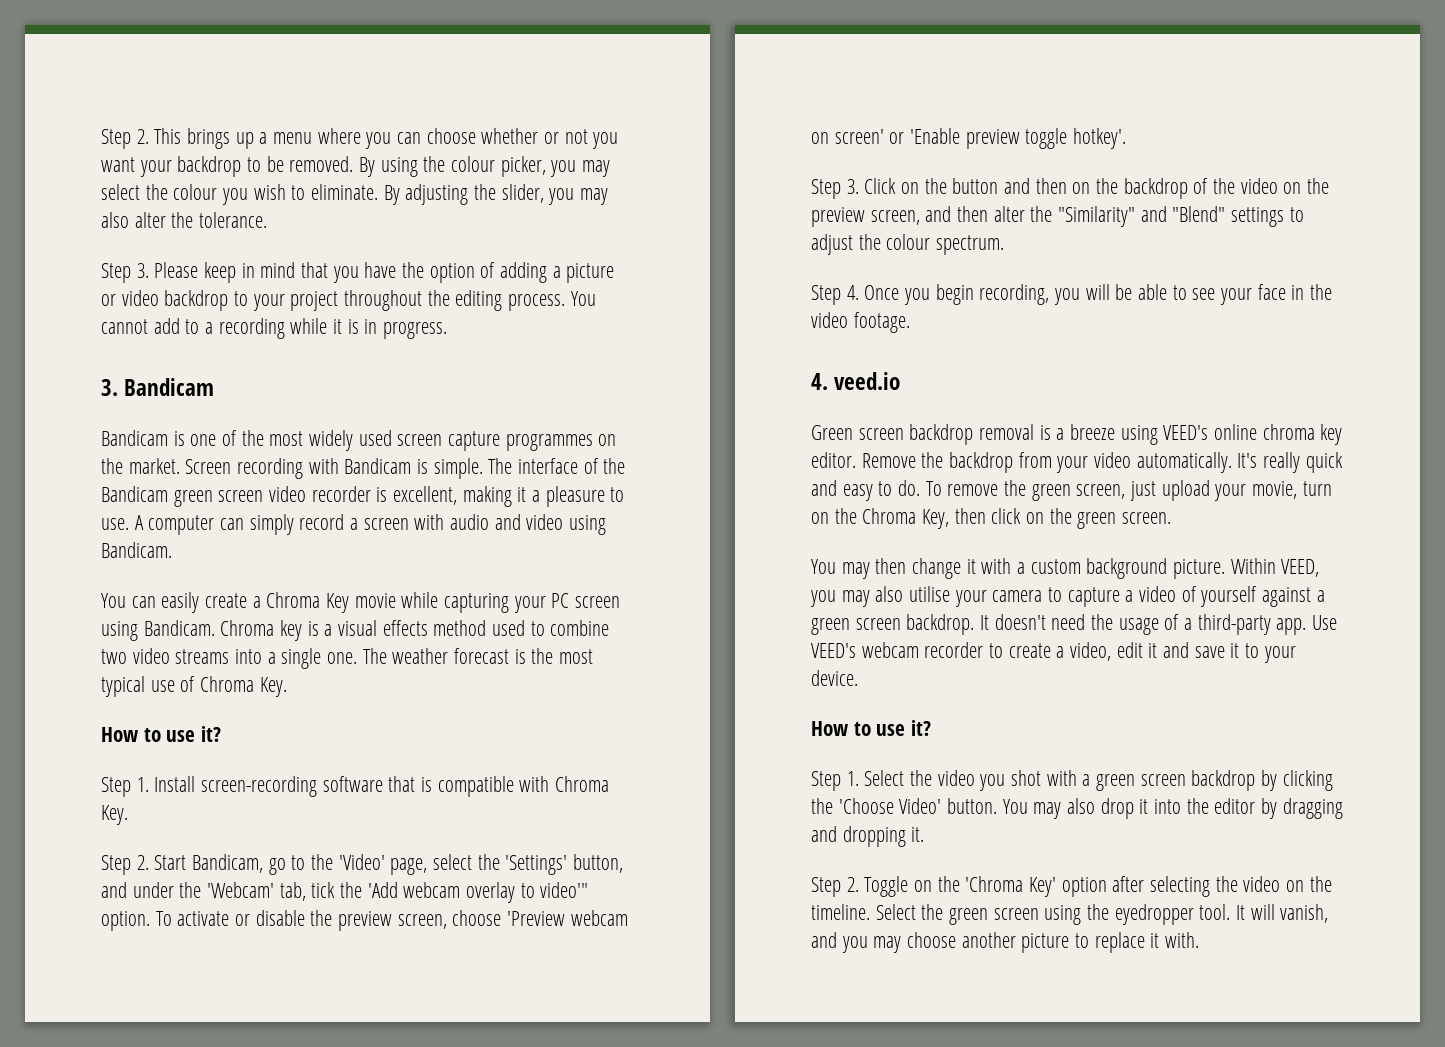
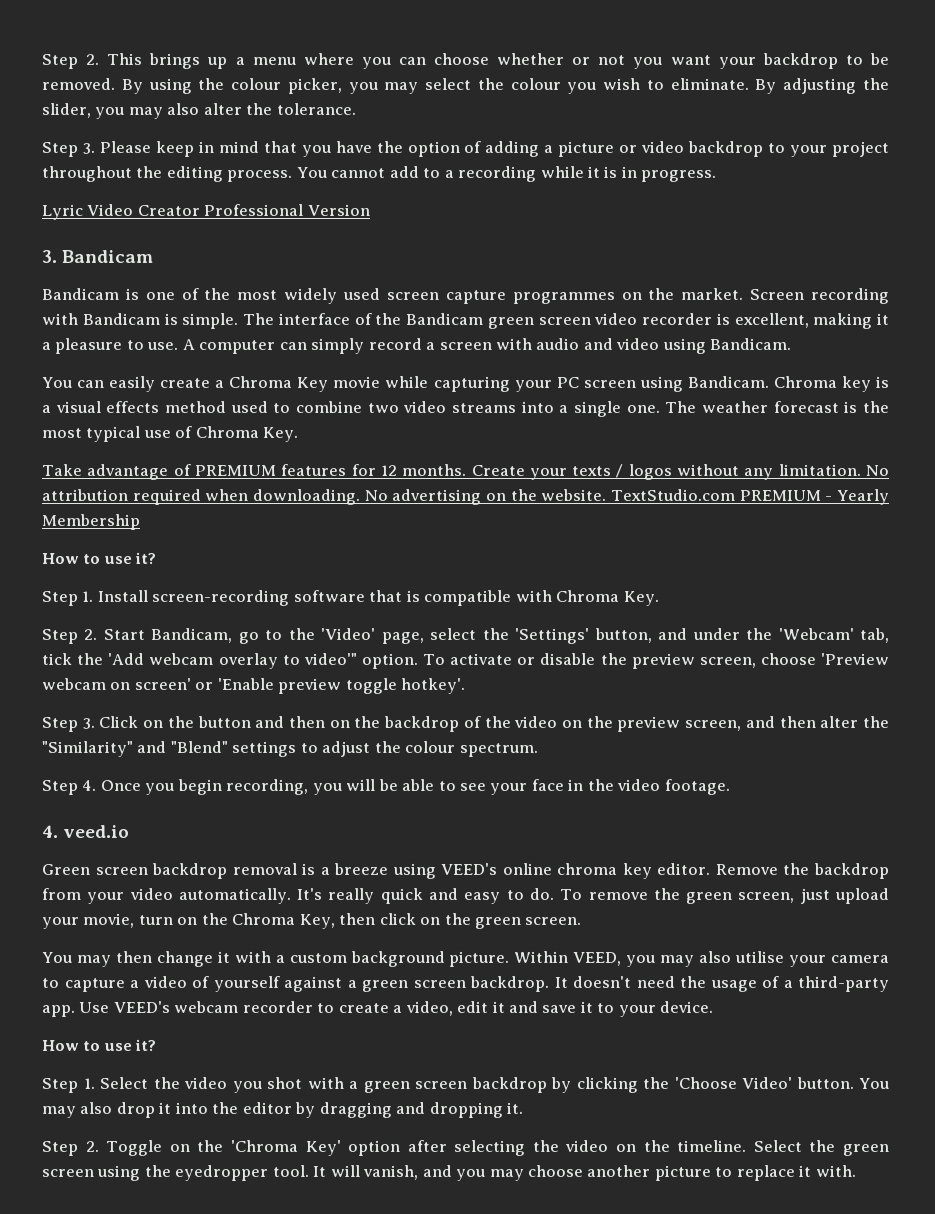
(448, 330) none -> [42,204,370,220] // Lyric Video Creator Professional Version
(287, 687) none -> [42,464,889,480] [42,489,890,505] [42,514,140,530] // Take advantage of PREMIUM features for 12 months. Create your texts / logos without any limitation. No attribution required when downloading. No advertising on the website. TextStudio.com PREMIUM - Yearly Membership

